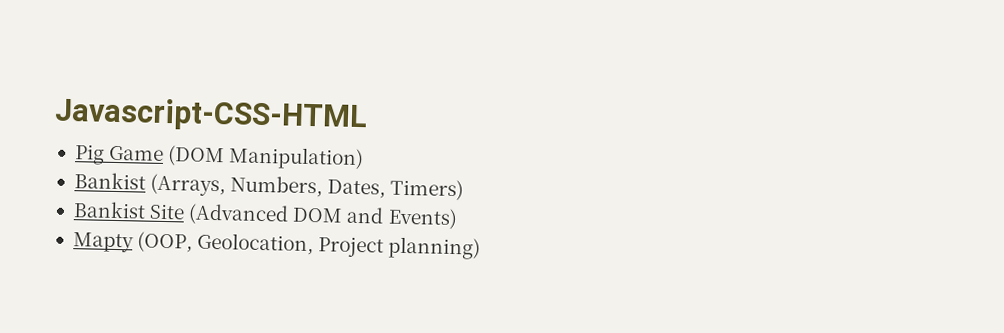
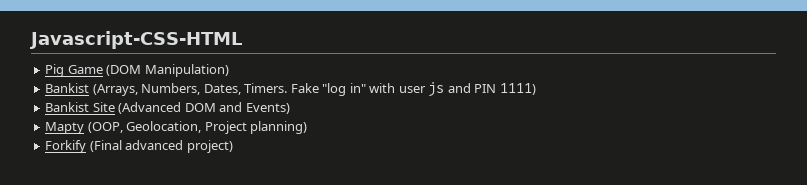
[390,178,465,201] Timers) -> [244,82,536,97] Timers. Fake "log in" with user js and PIN 1111)
(482, 248) none -> [45,140,233,153] // Forkify (Final advanced project)

